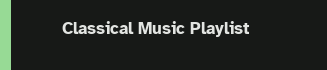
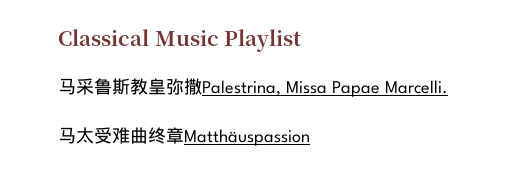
(250, 29) none -> [58,78,448,97] [58,127,310,146] // 马采鲁斯教皇弥撒Palestrina, Missa Papae Marcelli. // 马太受难曲终章Matthäuspassion

